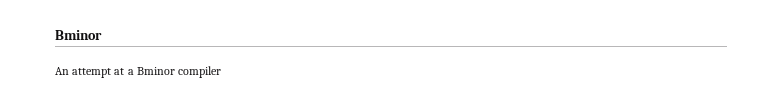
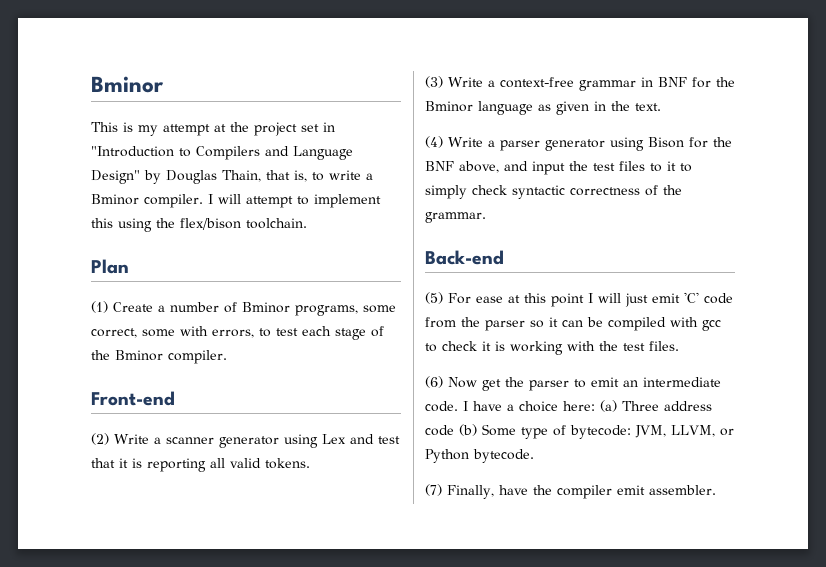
[55,66,222,78] An attempt at a Bminor compiler -> [91,122,335,136] [91,146,353,160] [91,170,373,184] [91,194,381,208] [91,218,307,232] [91,259,129,274] [91,301,396,316] [91,326,384,340] [91,350,227,364] [91,391,175,406] [91,433,400,448] [91,458,310,472] [425,76,735,91] [425,101,661,115] [425,136,732,151] [425,161,692,175] [425,185,682,199] [425,212,486,223] [425,250,504,265] [425,292,733,307] [425,317,721,331] [425,341,679,355] [425,376,721,391] [425,400,712,412] [425,424,734,439] [425,449,534,463] [425,484,716,499] This is my attempt at the project set in "Introduction to Compilers and Language Design" by Douglas Thain, that is, to write a Bminor compiler. I will attempt to implement this using the flex/bison toolchain. // Plan // (1) Create a number of Bminor programs, some correct, some with errors, to test each stage of the Bminor compiler. // Front-end // (2) Write a scanner generator using Lex and test that it is reporting all valid tokens. // (3) Write a context-free grammar in BNF for the Bminor language as given in the text. // (4) Write a parser generator using Bison for the BNF above, and input the test files to it to simply check syntactic correctness of the grammar. // Back-end // (5) For ease at this point I will just emit 'C' code from the parser so it can be compiled with gcc to check it is working with the test files. // (6) Now get the parser to emit an intermediate code. I have a choice here: (a) Three address code (b) Some type of bytecode: JVM, LLVM, or Python bytecode. // (7) Finally, have the compiler emit assembler.

